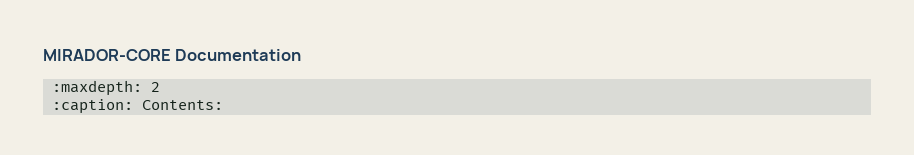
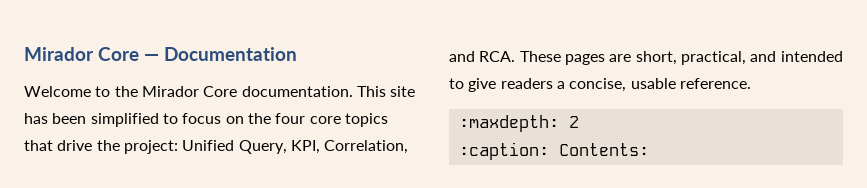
[43,49,302,61] MIRADOR-CORE Documentation -> [24,47,297,61] [24,86,416,97] [24,113,388,127] [24,140,409,154] [449,51,843,65] [449,78,751,92] Mirador Core — Documentation // Welcome to the Mirador Core documentation. This site has been simplified to focus on the four core topics that drive the project: Unified Query, KPI, Correlation, and RCA. These pages are short, practical, and intended to give readers a concise, usable reference.

